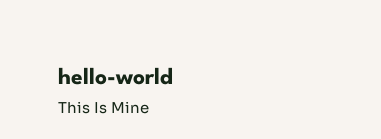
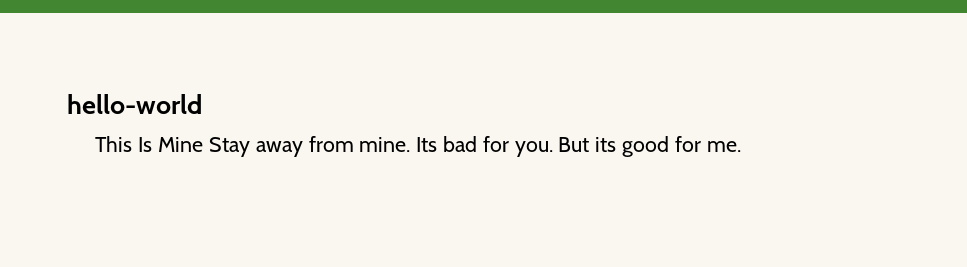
(150, 107) none -> [208,136,741,157] Stay away from mine. Its bad for you. But its good for me.

